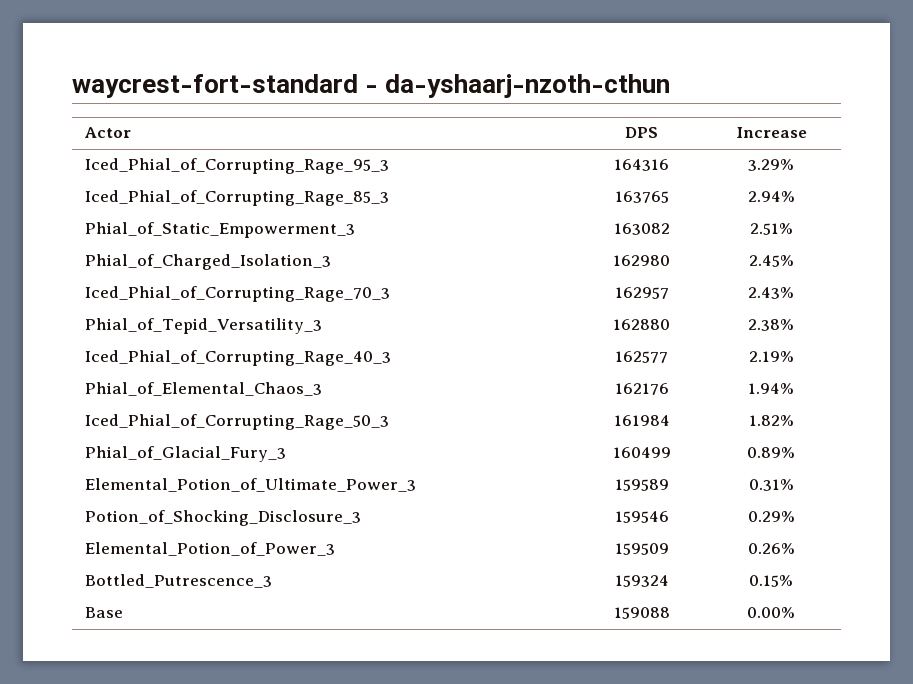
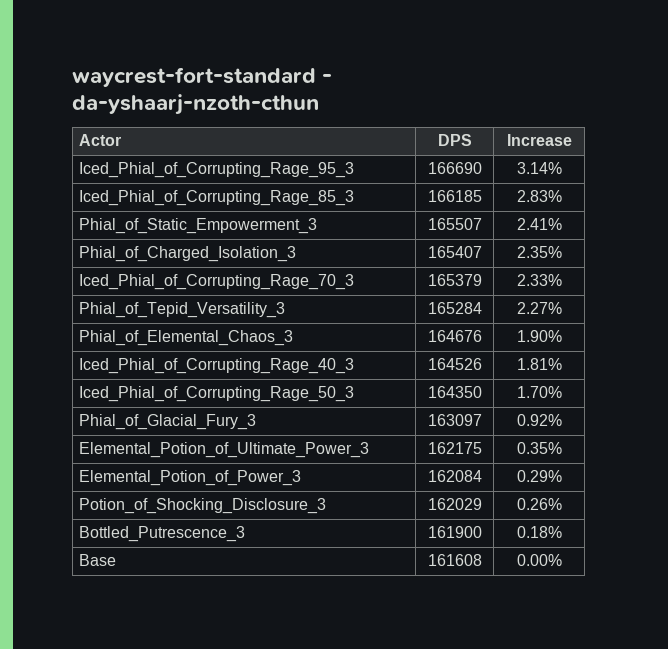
[613,159,669,171] [747,159,794,171] 164316 | 3.29% -> [427,162,482,174] [516,162,562,174] 166690 | 3.14%
[614,191,669,203] [747,191,795,202] 163765 | 2.94% -> [427,190,482,202] [516,190,562,202] 166185 | 2.83%
[613,223,670,235] [749,223,793,235] 163082 | 2.51% -> [427,218,482,230] [516,218,562,230] 165507 | 2.41%
[612,255,670,266] [748,255,794,267] 162980 | 2.45% -> [427,246,482,258] [516,246,562,258] 165407 | 2.35%
[614,287,669,299] [747,287,794,299] 162957 | 2.43% -> [427,274,482,286] [516,274,562,286] 165379 | 2.33%
[612,319,670,330] [747,319,794,331] [84,350,391,366] [614,351,668,363] [748,351,794,362] [84,382,322,396] [614,383,669,395] [747,383,794,394] 162880 | 2.38% // Iced_Phial_of_Corrupting_Rage_40_3 | 162577 | 2.19% // Phial_of_Elemental_Chaos_3 | 162176 | 1.94% -> [427,302,482,314] [516,302,562,314] [79,330,294,346] [427,330,482,342] [516,330,562,342] [79,358,355,374] [427,358,482,370] [516,358,562,370] 165284 | 2.27% // Phial_of_Elemental_Chaos_3 | 164676 | 1.90% // Iced_Phial_of_Corrupting_Rage_40_3 | 164526 | 1.81%
[613,415,670,426] [748,415,794,426] 161984 | 1.82% -> [427,386,482,398] [516,386,562,398] 164350 | 1.70%
[612,447,671,458] [746,447,795,458] 160499 | 0.89% -> [427,414,482,426] [516,414,562,426] 163097 | 0.92%
[614,479,669,491] [748,479,794,491] [84,510,361,526] [614,511,669,523] [747,511,795,522] [84,542,335,556] [614,543,669,555] 159589 | 0.31% // Potion_of_Shocking_Disclosure_3 | 159546 | 0.29% // Elemental_Potion_of_Power_3 | 159509 -> [427,442,482,454] [516,442,562,454] [79,470,302,486] [427,470,482,482] [516,470,562,482] [79,498,327,514] [427,498,482,510] 162175 | 0.35% // Elemental_Potion_of_Power_3 | 162084 | 0.29% // Potion_of_Shocking_Disclosure_3 | 162029
[614,575,669,587] [748,575,793,587] 159324 | 0.15% -> [427,526,482,538] [516,526,562,538] 161900 | 0.18%
[613,607,670,619] 159088 -> [427,554,482,566] 161608

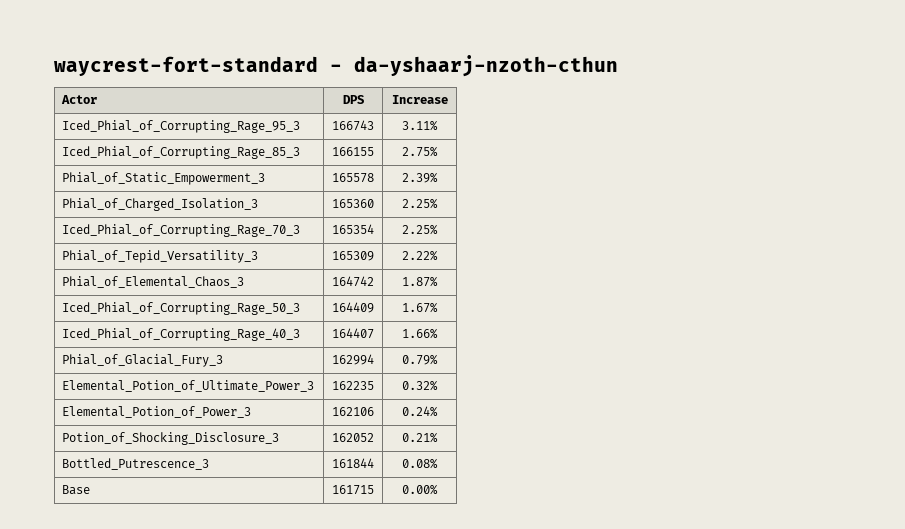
[427,162,482,174] [516,162,562,174] 166690 | 3.14% -> [332,120,374,131] [402,120,438,131] 166743 | 3.11%
[427,190,482,202] [516,190,562,202] 166185 | 2.83% -> [332,147,374,156] [402,146,438,157] 166155 | 2.75%
[427,218,482,230] [516,218,562,230] 165507 | 2.41% -> [332,173,374,183] [402,172,438,183] 165578 | 2.39%
[427,246,482,258] [516,246,562,258] 165407 | 2.35% -> [332,199,374,208] [402,198,438,209] 165360 | 2.25%
[427,274,482,286] [516,274,562,286] 165379 | 2.33% -> [332,224,374,234] [402,224,438,235] 165354 | 2.25%
[427,302,482,314] [516,302,562,314] 165284 | 2.27% -> [332,251,374,261] [402,250,438,261] 165309 | 2.22%
[427,330,482,342] [516,330,562,342] [79,358,355,374] [427,358,482,370] [516,358,562,370] [79,386,355,402] [427,386,482,398] [516,386,562,398] 164676 | 1.90% // Iced_Phial_of_Corrupting_Rage_40_3 | 164526 | 1.81% // Iced_Phial_of_Corrupting_Rage_50_3 | 164350 | 1.70% -> [332,276,374,287] [402,276,438,287] [62,302,301,315] [332,302,374,313] [402,302,438,313] [62,328,301,341] [332,328,374,339] [402,328,438,339] 164742 | 1.87% // Iced_Phial_of_Corrupting_Rage_50_3 | 164409 | 1.67% // Iced_Phial_of_Corrupting_Rage_40_3 | 164407 | 1.66%
[427,414,482,426] [516,414,562,426] 163097 | 0.92% -> [332,354,374,365] [402,354,438,365] 162994 | 0.79%
[427,442,482,454] [516,442,562,454] 162175 | 0.35% -> [332,381,374,390] [402,380,438,391] 162235 | 0.32%
[427,470,482,482] [516,470,562,482] 162084 | 0.29% -> [332,407,374,416] [402,406,438,417] 162106 | 0.24%
[427,498,482,510] [516,498,562,510] 162029 | 0.26% -> [332,433,374,442] [402,432,438,443] 162052 | 0.21%
[427,526,482,538] [516,526,562,538] 161900 | 0.18% -> [332,458,374,468] [402,458,438,469] 161844 | 0.08%
[427,554,482,566] 161608 -> [332,485,374,495] 161715

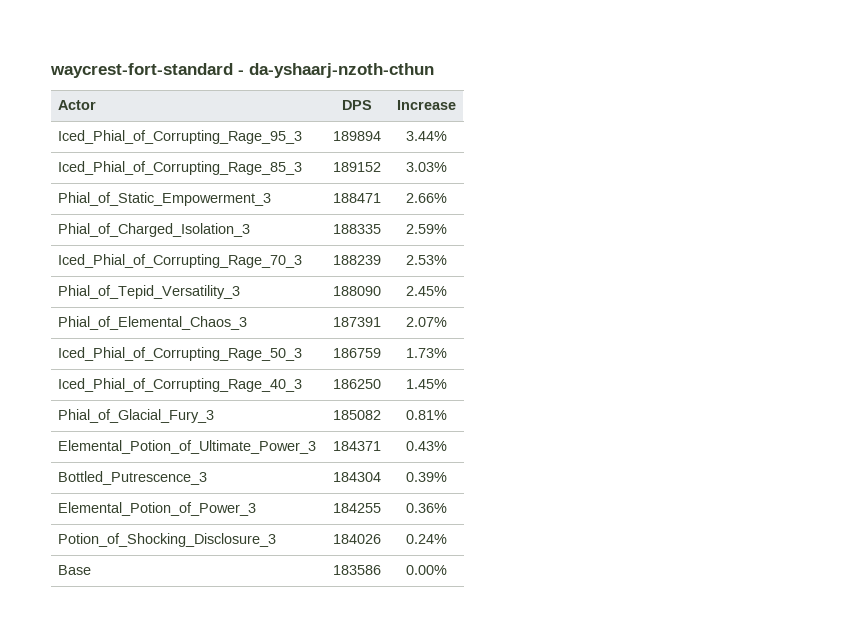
[332,120,374,131] [402,120,438,131] 166743 | 3.11% -> [332,131,381,141] [405,131,447,141] 189894 | 3.44%
[332,147,374,156] [402,146,438,157] 166155 | 2.75% -> [332,162,381,172] [405,162,447,172] 189152 | 3.03%
[332,173,374,183] [402,172,438,183] 165578 | 2.39% -> [332,193,381,203] [405,193,447,203] 188471 | 2.66%
[332,199,374,208] [402,198,438,209] 165360 | 2.25% -> [332,224,381,234] [405,224,447,234] 188335 | 2.59%
[332,224,374,234] [402,224,438,235] 165354 | 2.25% -> [332,255,381,265] [405,255,447,265] 188239 | 2.53%
[332,251,374,261] [402,250,438,261] 165309 | 2.22% -> [332,286,381,296] [405,286,447,296] 188090 | 2.45%
[332,276,374,287] [402,276,438,287] 164742 | 1.87% -> [332,317,381,327] [405,317,447,327] 187391 | 2.07%
[332,302,374,313] [402,302,438,313] 164409 | 1.67% -> [332,348,381,358] [405,348,447,358] 186759 | 1.73%
[332,328,374,339] [402,328,438,339] 164407 | 1.66% -> [332,379,381,389] [405,379,447,389] 186250 | 1.45%
[332,354,374,365] [402,354,438,365] 162994 | 0.79% -> [332,410,381,420] [405,410,447,420] 185082 | 0.81%
[332,381,374,390] [402,380,438,391] [62,406,252,418] [332,407,374,416] [402,406,438,417] [62,432,280,445] [332,433,374,442] [402,432,438,443] [62,458,210,470] [332,458,374,468] [402,458,438,469] 162235 | 0.32% // Elemental_Potion_of_Power_3 | 162106 | 0.24% // Potion_of_Shocking_Disclosure_3 | 162052 | 0.21% // Bottled_Putrescence_3 | 161844 | 0.08% -> [332,441,381,451] [405,441,447,451] [58,471,208,485] [332,472,381,482] [405,472,447,482] [58,502,257,516] [332,503,381,513] [405,503,447,513] [58,533,277,547] [332,534,381,544] [405,534,447,544] 184371 | 0.43% // Bottled_Putrescence_3 | 184304 | 0.39% // Elemental_Potion_of_Power_3 | 184255 | 0.36% // Potion_of_Shocking_Disclosure_3 | 184026 | 0.24%
[332,485,374,495] 161715 -> [332,565,381,575] 183586

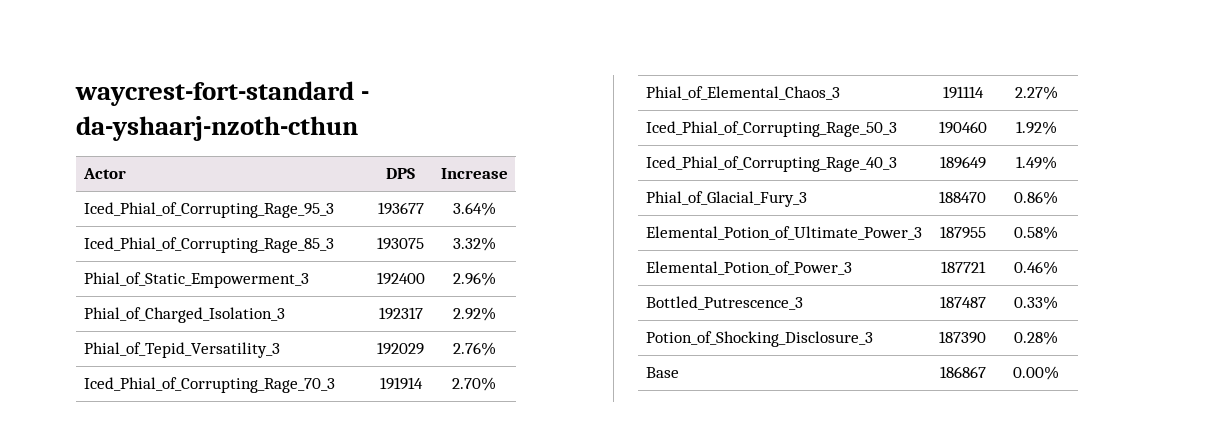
[332,131,381,141] [405,131,447,141] 189894 | 3.44% -> [377,202,424,215] [452,202,496,216] 193677 | 3.64%
[332,162,381,172] [405,162,447,172] 189152 | 3.03% -> [377,237,424,250] [452,237,496,251] 193075 | 3.32%
[332,193,381,203] [405,193,447,203] 188471 | 2.66% -> [376,272,425,285] [452,272,496,286] 192400 | 2.96%
[332,224,381,234] [405,224,447,234] [58,254,303,268] [332,255,381,265] [405,255,447,265] [58,285,241,299] [332,286,381,296] [405,286,447,296] 188335 | 2.59% // Iced_Phial_of_Corrupting_Rage_70_3 | 188239 | 2.53% // Phial_of_Tepid_Versatility_3 | 188090 | 2.45% -> [378,307,423,320] [452,307,496,321] [83,342,280,358] [377,342,424,355] [452,342,496,356] [83,377,335,393] [379,377,423,390] [452,377,496,391] 192317 | 2.92% // Phial_of_Tepid_Versatility_3 | 192029 | 2.76% // Iced_Phial_of_Corrupting_Rage_70_3 | 191914 | 2.70%
[332,317,381,327] [405,317,447,327] 187391 | 2.07% -> [942,86,984,99] [1014,86,1058,100] 191114 | 2.27%
[332,348,381,358] [405,348,447,358] 186759 | 1.73% -> [938,121,987,134] [1015,121,1057,135] 190460 | 1.92%
[332,379,381,389] [405,379,447,389] 186250 | 1.45% -> [939,156,986,169] [1015,156,1057,170] 189649 | 1.49%
[332,410,381,420] [405,410,447,420] 185082 | 0.81% -> [939,191,986,203] [1014,191,1058,205] 188470 | 0.86%
[332,441,381,451] [405,441,447,451] [58,471,208,485] [332,472,381,482] [405,472,447,482] [58,502,257,516] [332,503,381,513] [405,503,447,513] 184371 | 0.43% // Bottled_Putrescence_3 | 184304 | 0.39% // Elemental_Potion_of_Power_3 | 184255 | 0.36% -> [939,226,986,239] [1014,226,1058,240] [645,261,852,275] [940,261,986,273] [1014,261,1058,275] [645,296,803,310] [939,296,986,308] [1014,296,1058,310] 187955 | 0.58% // Elemental_Potion_of_Power_3 | 187721 | 0.46% // Bottled_Putrescence_3 | 187487 | 0.33%
[332,534,381,544] [405,534,447,544] 184026 | 0.24% -> [939,331,986,344] [1014,331,1058,345] 187390 | 0.28%
[332,565,381,575] 183586 -> [939,366,986,378] 186867

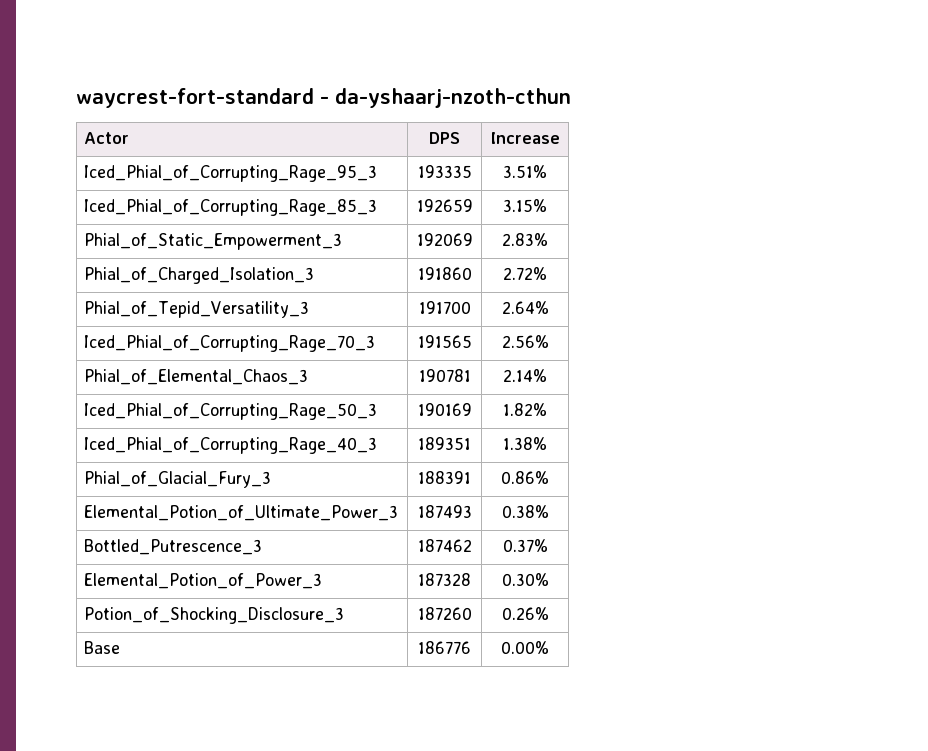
[377,202,424,215] [452,202,496,216] 193677 | 3.64% -> [417,165,472,178] [503,165,547,178] 193335 | 3.51%
[377,237,424,250] [452,237,496,251] 193075 | 3.32% -> [416,199,473,212] [503,199,547,212] 192659 | 3.15%
[376,272,425,285] [452,272,496,286] 192400 | 2.96% -> [416,233,473,246] [502,233,548,246] 192069 | 2.83%
[378,307,423,320] [452,307,496,321] 192317 | 2.92% -> [417,267,472,280] [503,267,547,280] 191860 | 2.72%
[377,342,424,355] [452,342,496,356] 192029 | 2.76% -> [418,301,471,314] [501,301,549,314] 191700 | 2.64%
[379,377,423,390] [452,377,496,391] 191914 | 2.70% -> [417,335,472,348] [501,335,549,348] 191565 | 2.56%
[942,86,984,99] [1014,86,1058,100] 191114 | 2.27% -> [418,369,471,382] [503,369,547,382] 190781 | 2.14%
[938,121,987,134] [1015,121,1057,135] 190460 | 1.92% -> [417,403,472,416] [503,403,547,416] 190169 | 1.82%
[939,156,986,169] [1015,156,1057,170] 189649 | 1.49% -> [418,437,471,450] [503,437,547,450] 189351 | 1.38%
[939,191,986,203] 188470 -> [418,471,471,484] 188391
[939,226,986,239] [1014,226,1058,240] [645,261,852,275] [940,261,986,273] [1014,261,1058,275] [645,296,803,310] [939,296,986,308] [1014,296,1058,310] 187955 | 0.58% // Elemental_Potion_of_Power_3 | 187721 | 0.46% // Bottled_Putrescence_3 | 187487 | 0.33% -> [417,505,472,518] [501,505,549,518] [84,539,263,555] [417,539,472,552] [502,539,548,552] [84,573,323,589] [418,573,471,586] [501,573,549,586] 187493 | 0.38% // Bottled_Putrescence_3 | 187462 | 0.37% // Elemental_Potion_of_Power_3 | 187328 | 0.30%
[939,331,986,344] [1014,331,1058,345] 187390 | 0.28% -> [417,607,472,620] [501,607,549,620] 187260 | 0.26%
[939,366,986,378] 186867 -> [418,641,471,654] 186776

